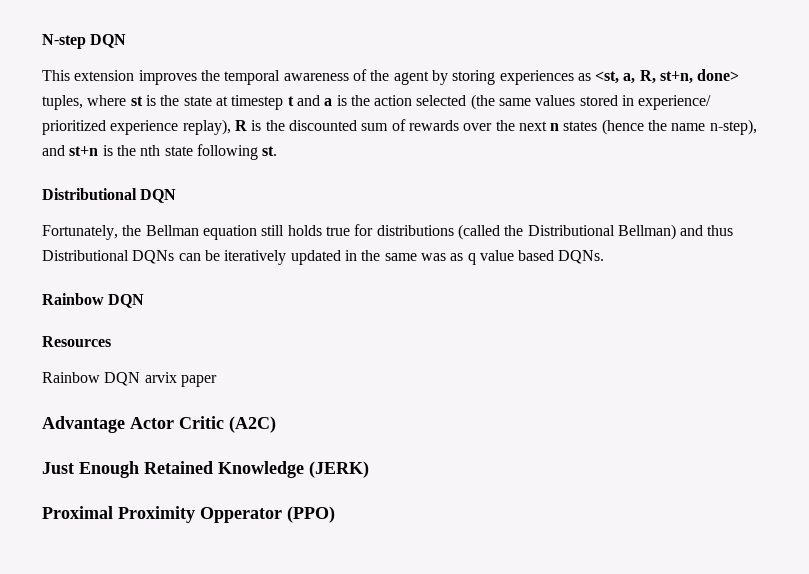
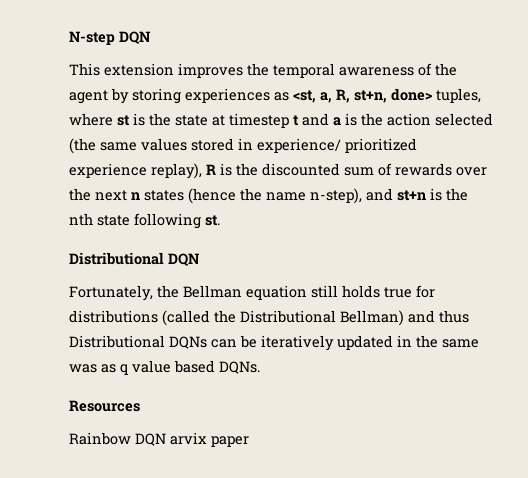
[42,293,145,308] // Rainbow DQN -> (260, 367) none
[42,416,276,433] [42,461,369,478] [42,506,335,523] // Advantage Actor Critic (A2C) // Just Enough Retained Knowledge (JERK) // Proximal Proximity Opperator (PPO) -> (249, 441) none

